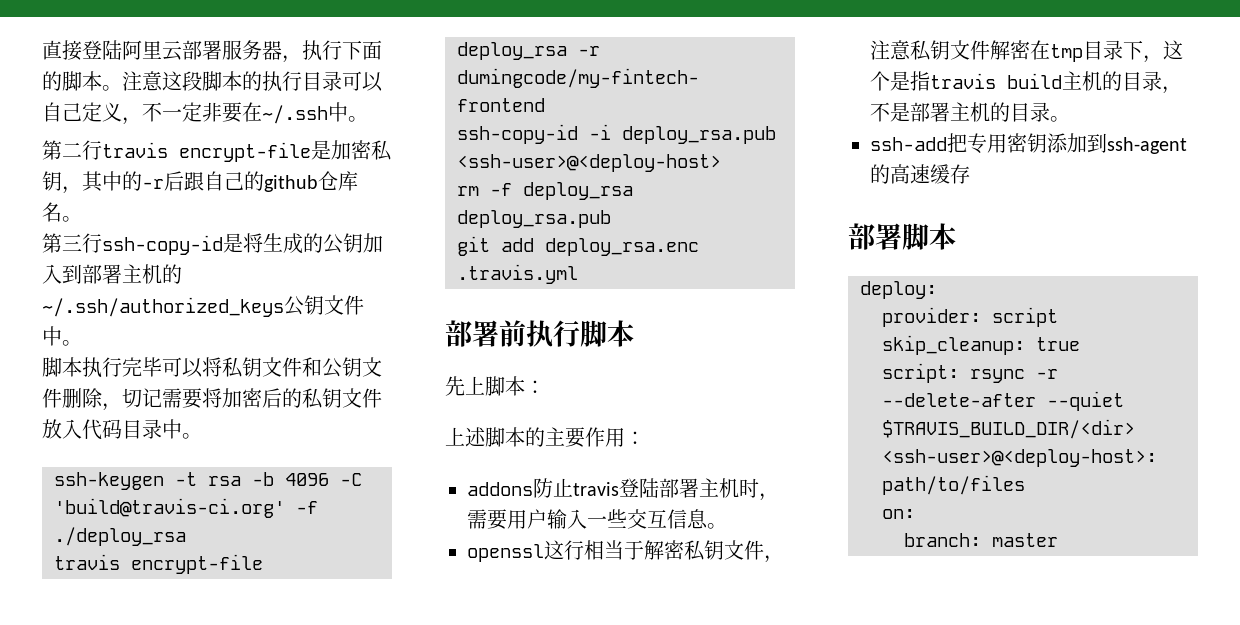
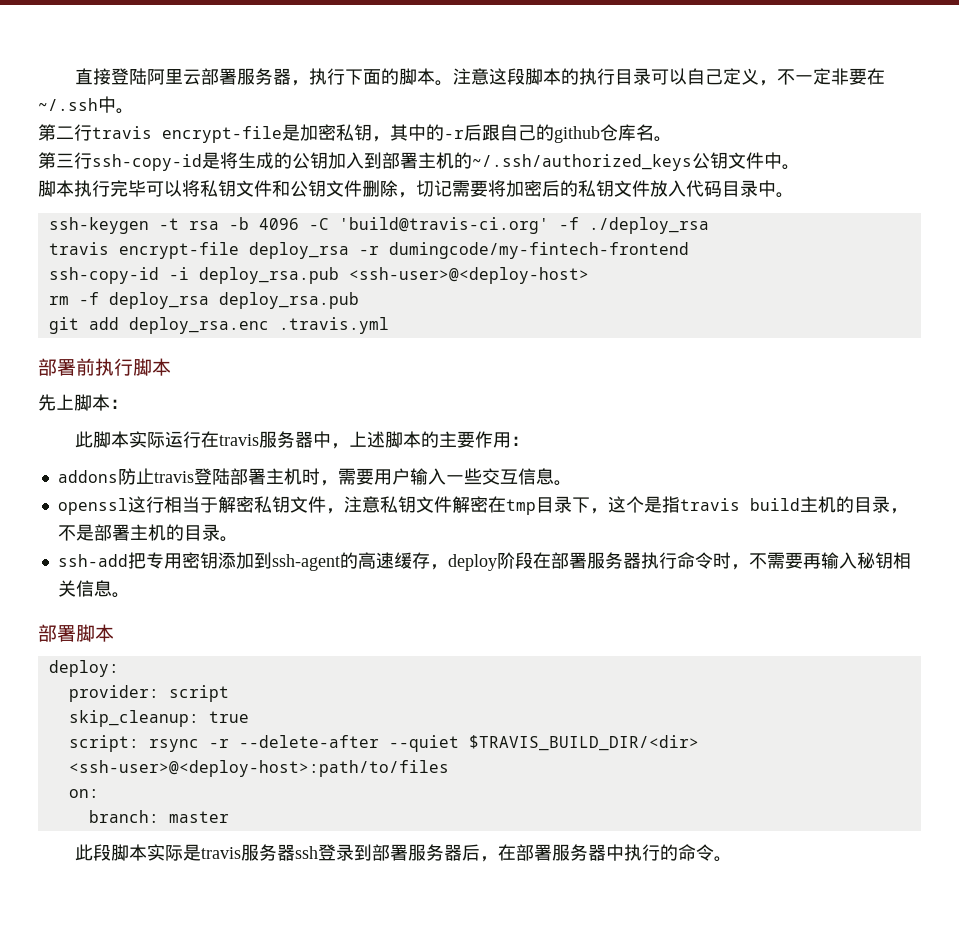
(545, 387) none -> [74,431,349,449] 此脚本实际运行在travis服务器中，
(970, 174) none -> [429,552,911,571] [57,580,130,598] ，deploy阶段在部署服务器执行命令时，不需要再输入秘钥相关信息。
(1058, 540) none -> [74,844,732,862] // 此段脚本实际是travis服务器ssh登录到部署服务器后，在部署服务器中执行的命令。

